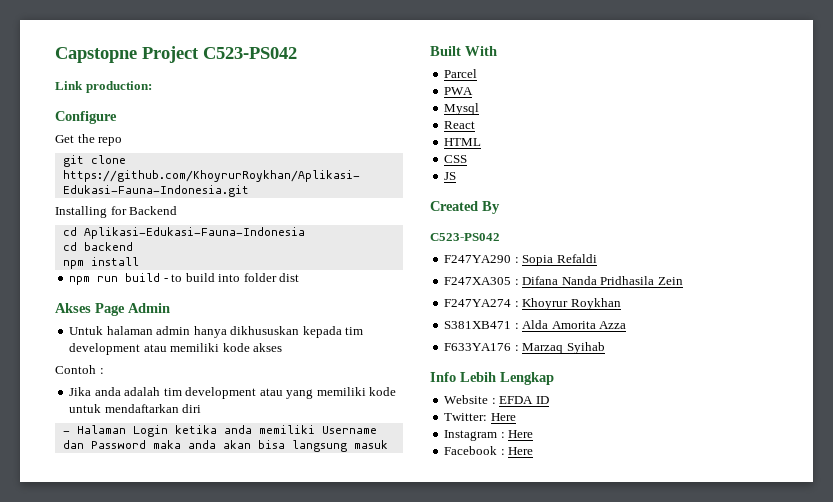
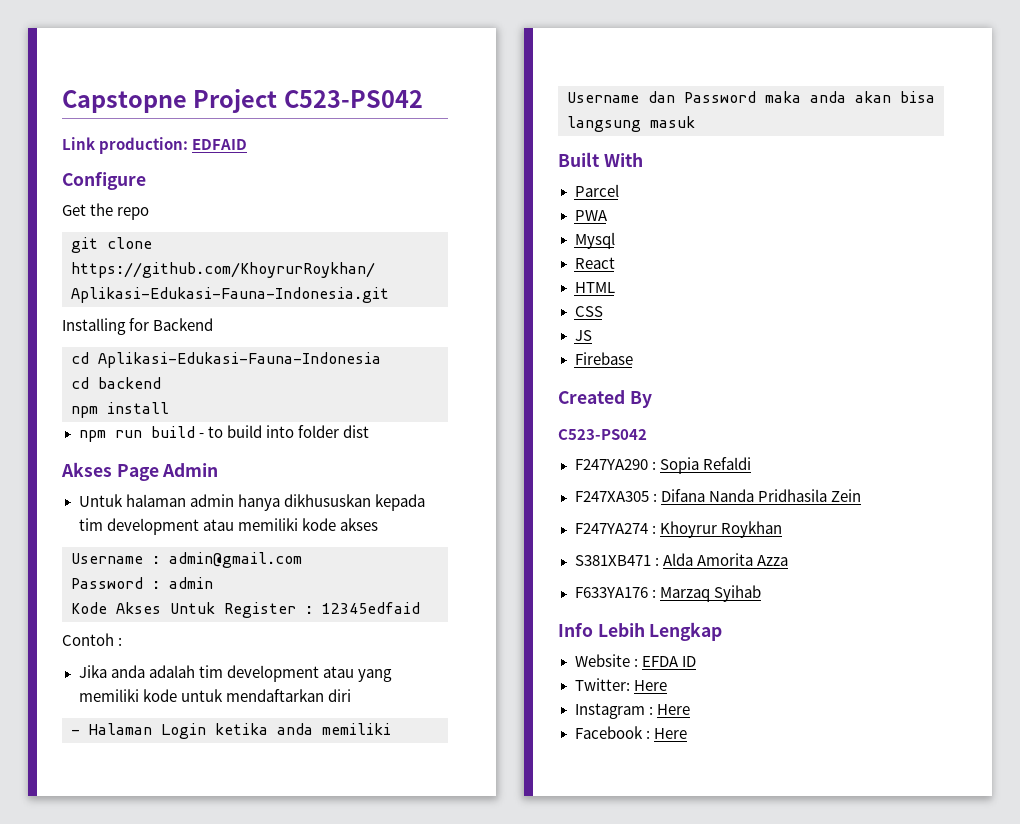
(152, 87) none -> [192,139,248,150] EDFAID
(283, 347) none -> [71,552,302,568] [71,577,213,589] [71,602,420,618] // Username : admin@gmail.com // Password : admin // Kode Akses Untuk Register : 12345edfaid
(457, 176) none -> [574,352,633,365] // Firebase

